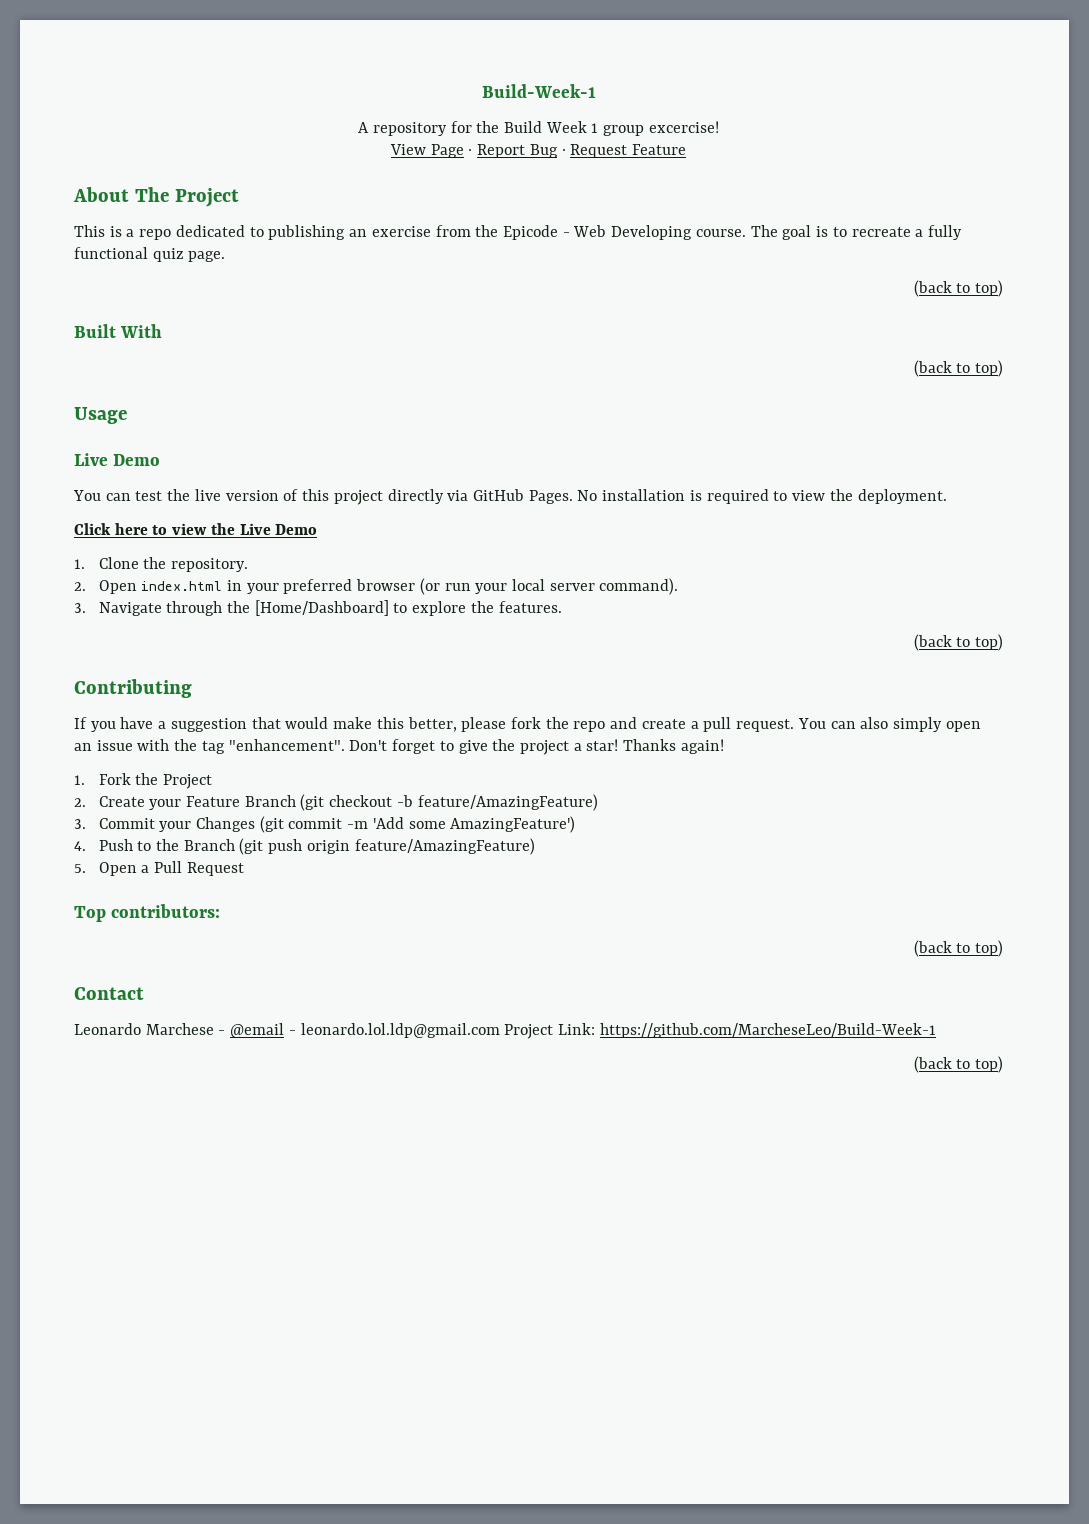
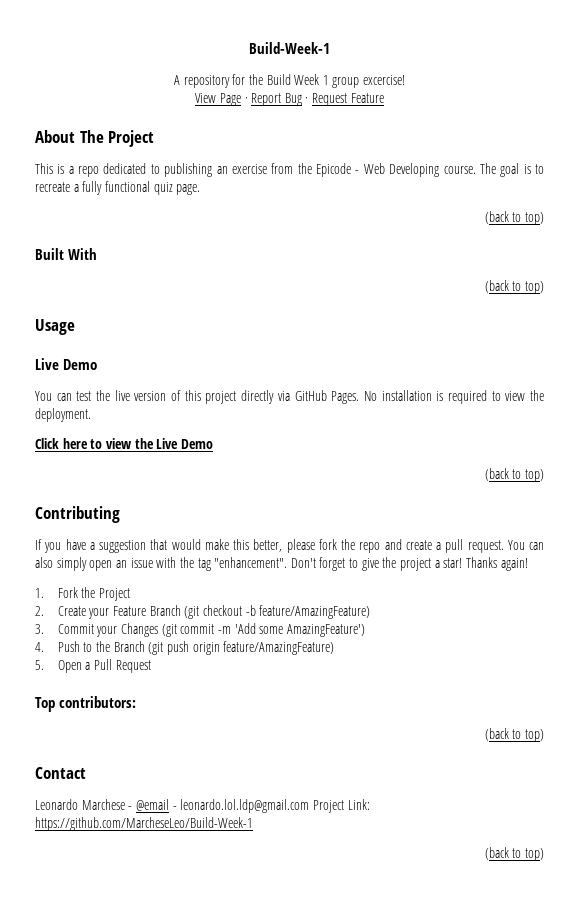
[74,557,248,572] [74,578,679,595] [74,600,562,616] // 1. Clone the repository. // 2. Open index.html in your preferred browser (or run your local server command). // 3. Navigate through the [Home/Dashboard] to explore the features. -> (213, 444) none

